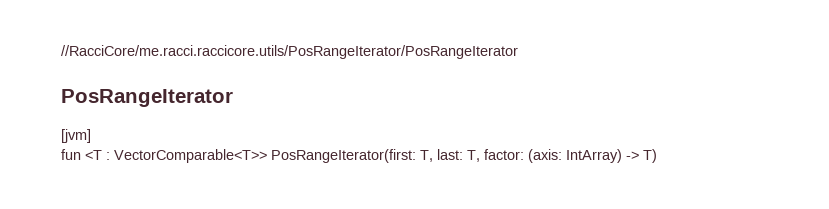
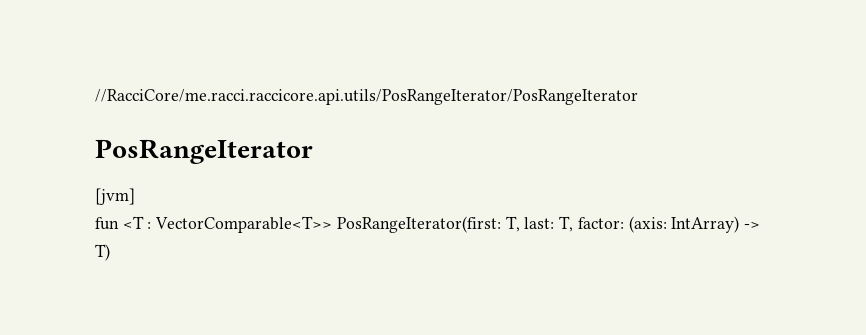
[61,45,518,59] //RacciCore/me.racci.raccicore.utils/PosRangeIterator/PosRangeIterator -> [95,89,638,105] //RacciCore/me.racci.raccicore.api.utils/PosRangeIterator/PosRangeIterator

